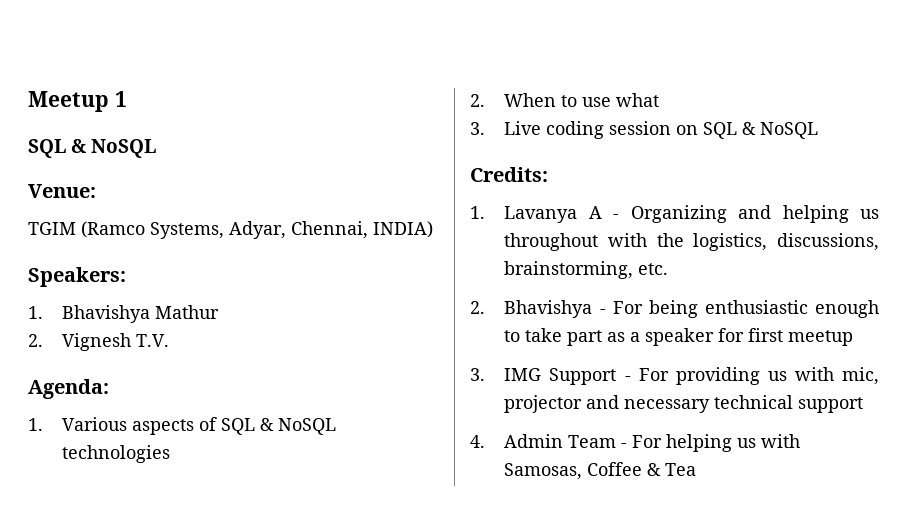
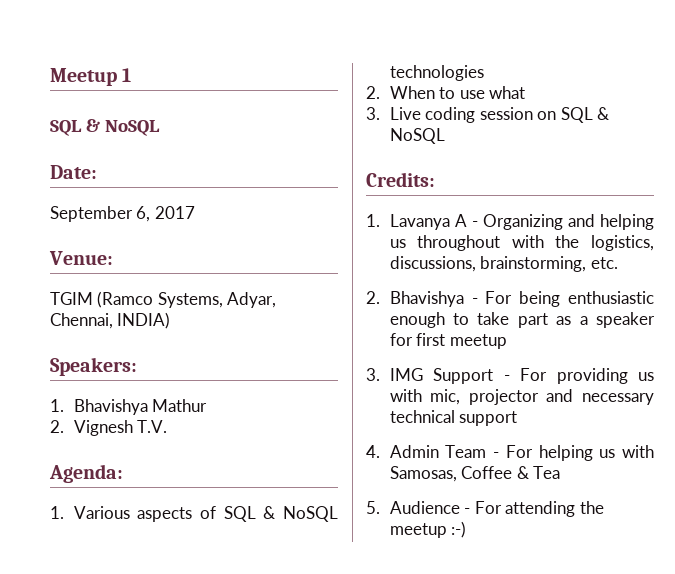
(157, 148) none -> [50,165,97,179] [50,206,195,222] // Date: // September 6, 2017
(697, 469) none -> [366,501,604,517] [389,521,467,538] // 5. Audience - For attending the meetup :-)

